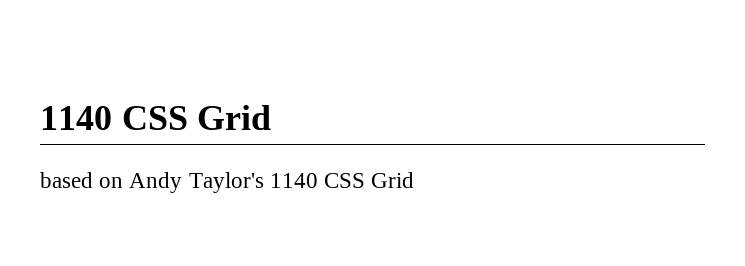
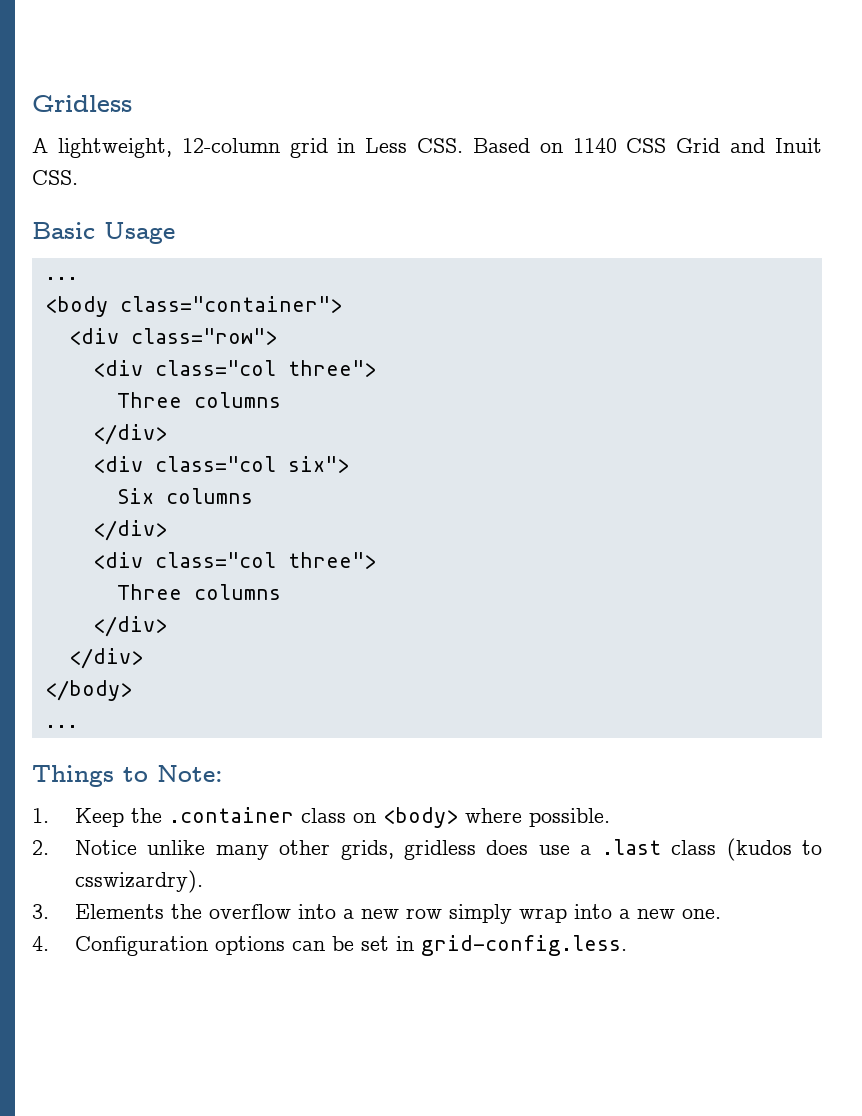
[40,105,272,130] [40,172,415,193] 1140 CSS Grid // based on Andy Taylor's 1140 CSS Grid -> [32,95,132,112] [32,138,822,158] [32,170,78,185] [32,222,175,244] [44,277,78,280] [44,296,342,317] [68,328,277,345] [92,360,376,377] [116,392,281,408] [92,424,167,445] [92,456,349,473] [116,488,253,504] [92,520,167,541] [92,552,376,569] [116,584,281,600] [92,616,167,637] [68,648,143,669] [44,680,132,701] [44,725,78,728] [32,765,223,787] [32,807,610,828] [32,838,823,861] [74,870,203,893] [32,904,721,924] [32,935,627,956] Gridless // A lightweight, 12-column grid in Less CSS. Based on 1140 CSS Grid and Inuit CSS. // Basic Usage // ... // <body class="container"> // <div class="row"> // <div class="col three"> // Three columns // </div> // <div class="col six"> // Six columns // </div> // <div class="col three"> // Three columns // </div> // </div> // </body> // ... // Things to Note: // 1. Keep the .container class on <body> where possible. // 2. Notice unlike many other grids, gridless does use a .last class (kudos to csswizardry). // 3. Elements the overflow into a new row simply wrap into a new one. // 4. Configuration options can be set in grid-config.less.

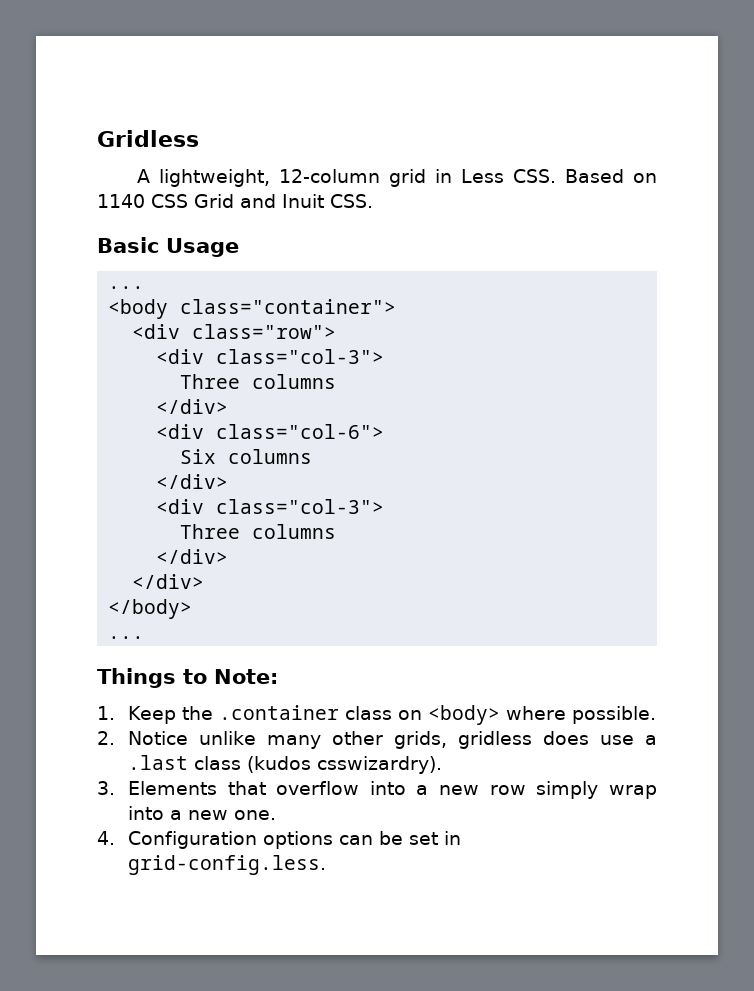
[154,360,376,377] class="col three"> -> [216,349,385,364] class="col-3">
[154,456,349,473] class="col six"> -> [216,424,385,439] class="col-6">
[154,552,376,569] class="col three"> -> [216,499,385,514] class="col-3">
[802,840,823,855] to -> (311, 764) none
[170,904,202,919] the -> [227,781,266,795] that

